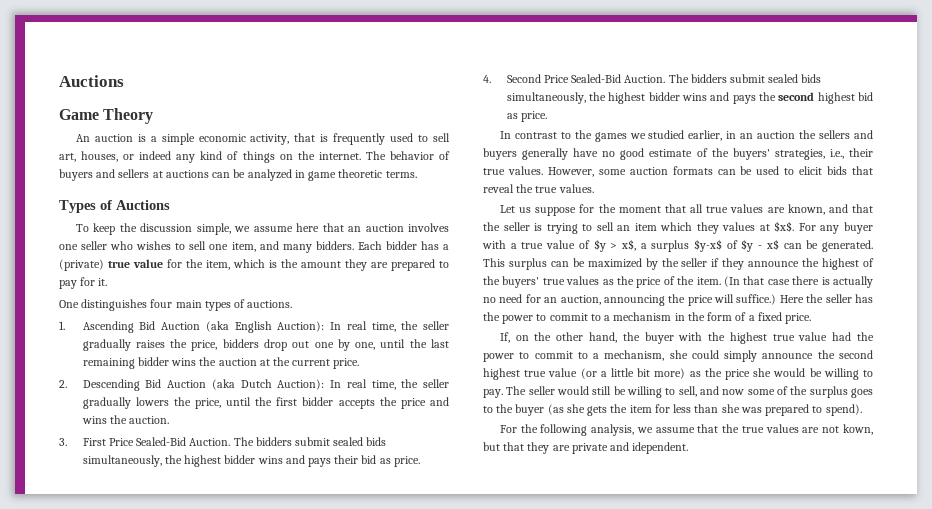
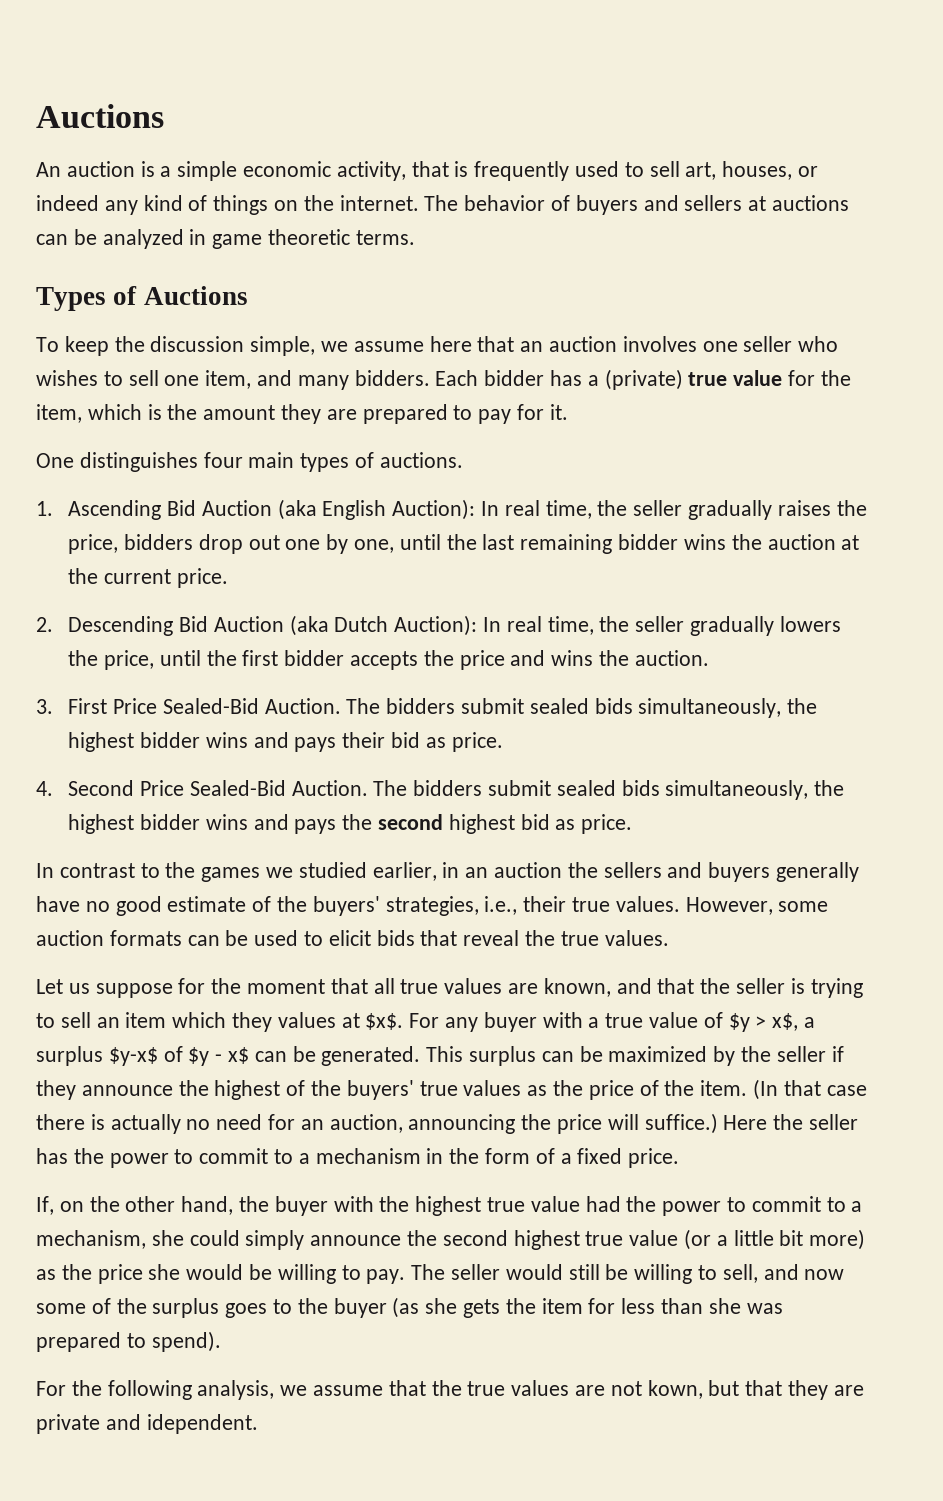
[59,75,124,87] [59,108,154,124] Auctions // Game Theory -> [36,104,164,128] Auctions

